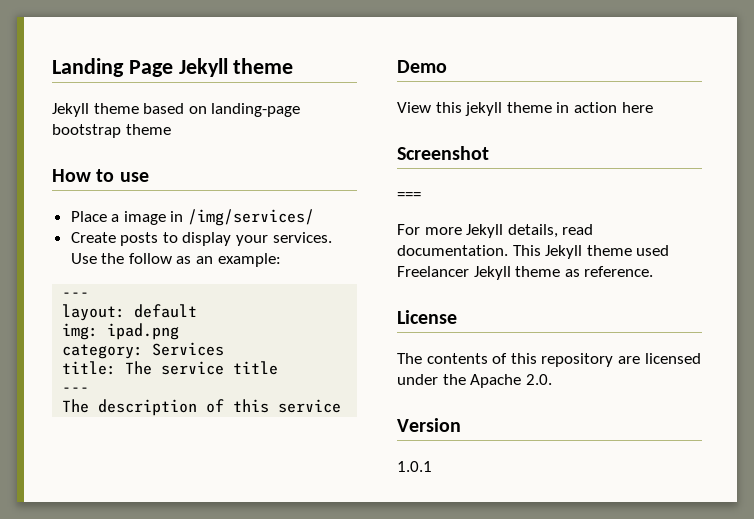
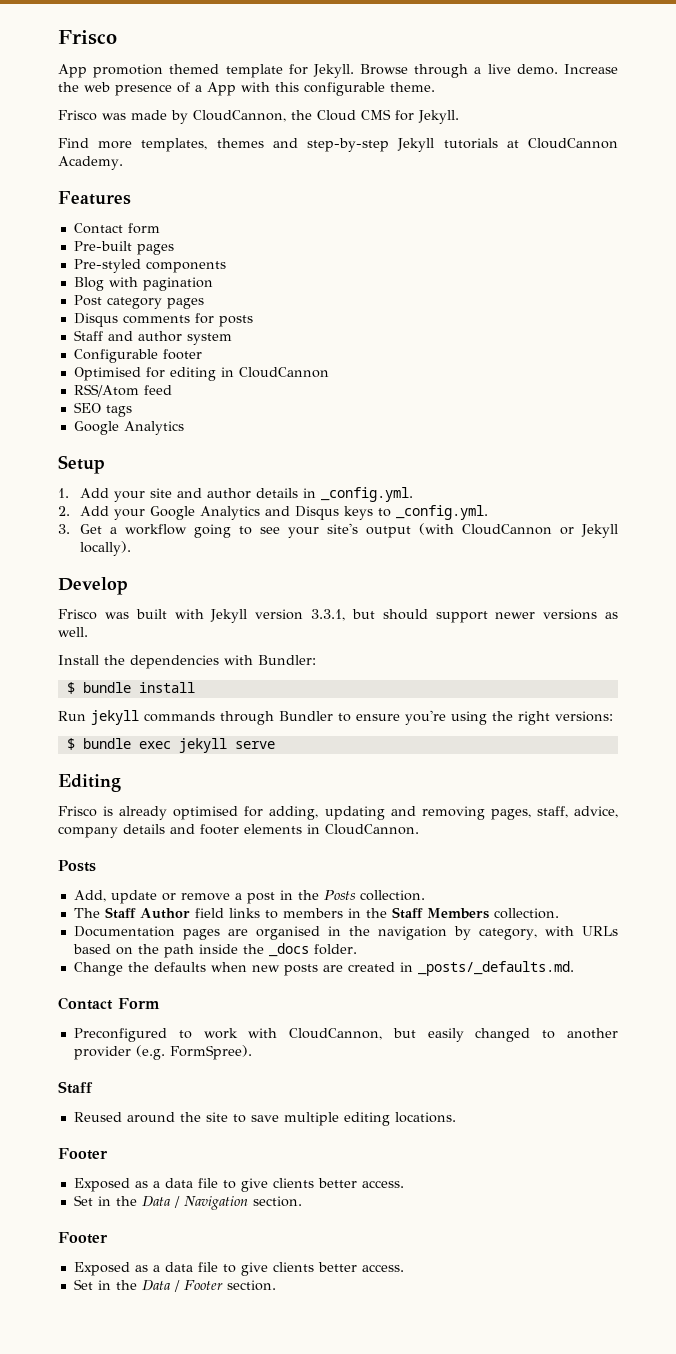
[52,58,294,77] [52,103,301,117] [52,124,171,138] [52,169,149,182] [70,209,315,226] [70,232,332,246] [70,253,281,267] [62,292,90,298] [62,304,198,321] [62,323,180,340] [62,342,225,359] [62,361,279,375] [62,387,90,393] [62,399,342,416] [397,60,447,73] [397,102,653,116] [397,146,489,160] [397,192,421,200] [397,224,594,238] [397,245,670,259] [397,266,654,280] [397,310,457,324] [397,353,701,367] [397,374,552,388] [397,418,461,432] [397,461,432,472] Landing Page Jekyll theme // Jekyll theme based on landing-page bootstrap theme // How to use // Place a image in /img/services/ // Create posts to display your services. Use the follow as an example: // --- // layout: default // img: ipad.png // category: Services // title: The service title // --- // The description of this service // Demo // View this jekyll theme in action here // Screenshot // === // For more Jekyll details, read documentation. This Jekyll theme used Freelancer Jekyll theme as reference. // License // The contents of this repository are licensed under the Apache 2.0. // Version // 1.0.1 -> [58,30,117,45] [58,64,618,78] [58,82,435,96] [58,109,459,124] [58,138,618,152] [58,156,123,170] [58,191,131,205] [73,223,160,234] [73,241,174,255] [73,259,226,273] [73,277,213,291] [73,295,204,309] [73,313,253,327] [73,330,232,345] [73,349,202,363] [73,367,329,381] [73,384,172,397] [73,402,132,417] [73,421,184,435] [58,455,105,474] [58,487,413,502] [58,505,488,520] [58,523,618,538] [79,541,131,556] [58,577,128,595] [58,609,618,623] [58,627,88,637] [58,655,316,669] [66,682,195,694] [58,710,613,725] [66,738,275,753] [58,774,121,792] [58,806,618,820] [58,824,419,838] [58,860,96,872] [73,890,425,904] [73,907,559,919] [73,926,618,940] [72,943,357,958] [73,961,574,976] [58,997,160,1010] [73,1028,618,1042] [73,1045,252,1060] [58,1081,93,1094] [73,1112,456,1126] [58,1148,108,1160] [73,1178,404,1192] [73,1195,302,1210] [58,1232,108,1244] [73,1262,404,1276] [73,1279,276,1292] Frisco // App promotion themed template for Jekyll. Browse through a live demo. Increase the web presence of a App with this configurable theme. // Frisco was made by CloudCannon, the Cloud CMS for Jekyll. // Find more templates, themes and step-by-step Jekyll tutorials at CloudCannon Academy. // Features // Contact form // Pre-built pages // Pre-styled components // Blog with pagination // Post category pages // Disqus comments for posts // Staff and author system // Configurable footer // Optimised for editing in CloudCannon // RSS/Atom feed // SEO tags // Google Analytics // Setup // 1. Add your site and author details in _config.yml. // 2. Add your Google Analytics and Disqus keys to _config.yml. // 3. Get a workflow going to see your site's output (with CloudCannon or Jekyll locally). // Develop // Frisco was built with Jekyll version 3.3.1, but should support newer versions as well. // Install the dependencies with Bundler: // $ bundle install // Run jekyll commands through Bundler to ensure you're using the right versions: // $ bundle exec jekyll serve // Editing // Frisco is already optimised for adding, updating and removing pages, staff, advice, company details and footer elements in CloudCannon. // Posts // Add, update or remove a post in the Posts collection. // The Staff Author field links to members in the Staff Members collection. // Documentation pages are organised in the navigation by category, with URLs based on the path inside the _docs folder. // Change the defaults when new posts are created in _posts/_defaults.md. // Contact Form // Preconfigured to work with CloudCannon, but easily changed to another provider (e.g. FormSpree). // Staff // Reused around the site to save multiple editing locations. // Footer // Exposed as a data file to give clients better access. // Set in the Data / Navigation section. // Footer // Exposed as a data file to give clients better access. // Set in the Data / Footer section.

